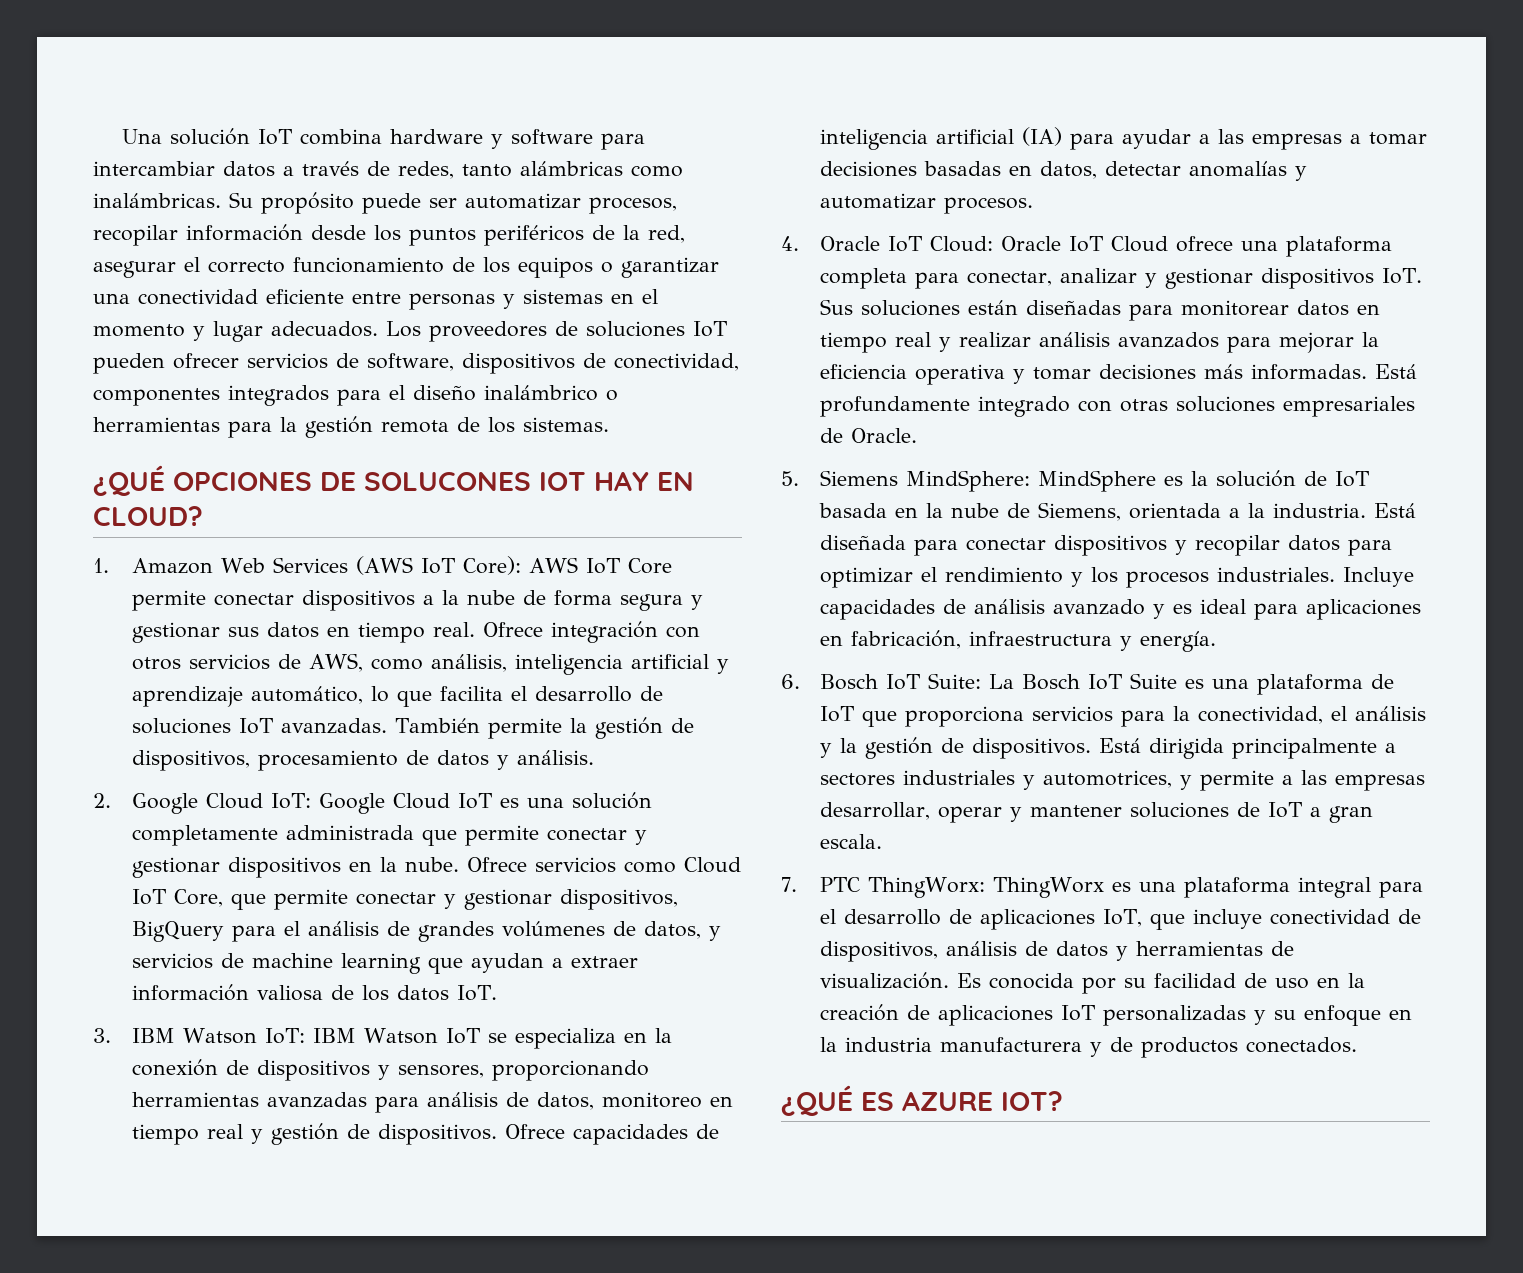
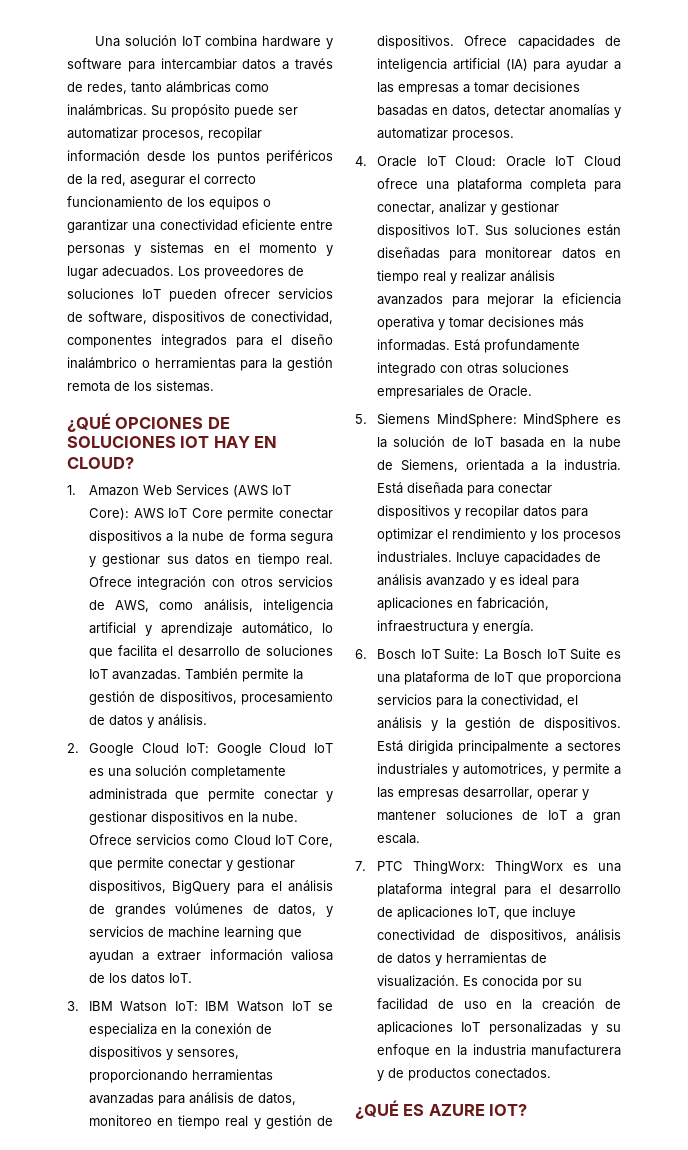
[364,472,531,491] SOLUCONES -> [67,436,176,448] SOLUCIONES

